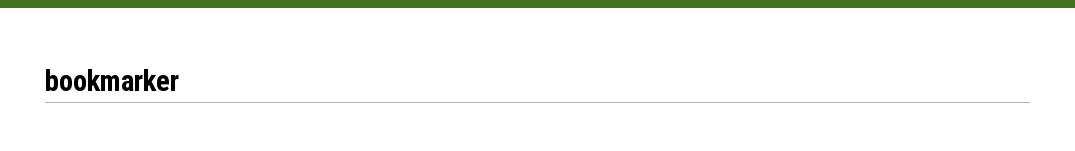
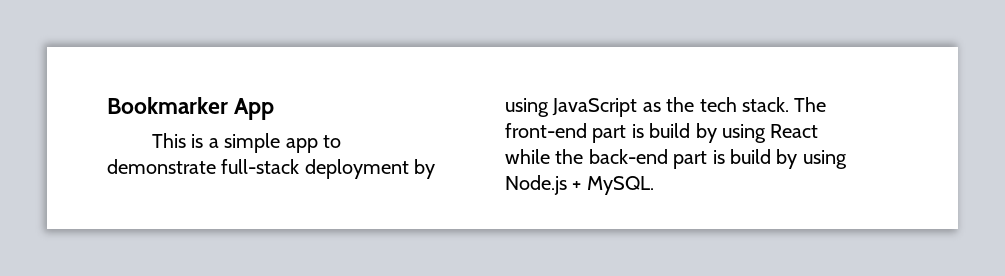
[45,69,179,91] bookmarker -> [107,97,275,120] [152,133,342,153] [107,159,436,179] [505,97,827,117] [505,123,819,143] [505,149,847,169] [505,175,654,195] Bookmarker App // This is a simple app to demonstrate full-stack deployment by using JavaScript as the tech stack. The front-end part is build by using React while the back-end part is build by using Node.js + MySQL.

